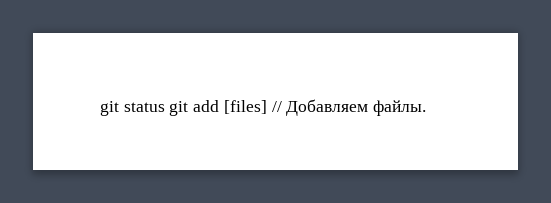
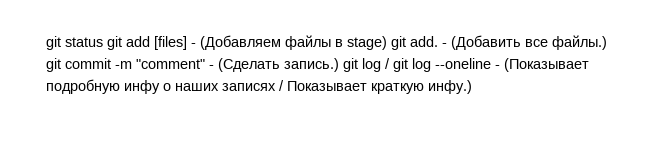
[271,99,427,116] // Добавляем файлы. -> [191,35,607,50] [46,58,589,72] [46,79,472,94] - (Добавляем файлы в stage) git add. - (Добавить все файлы.) git commit -m "comment" - (Сделать запись.) git log / git log --oneline - (Показывает подробную инфу о наших записях / Показывает краткую инфу.)

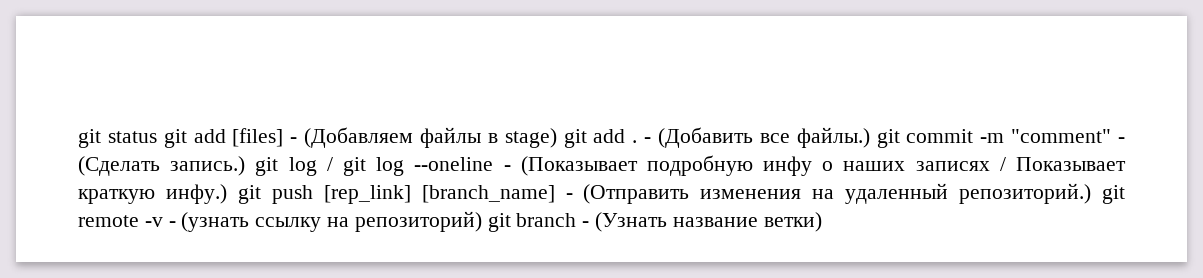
[410,36,438,47] add. -> [593,129,638,143] add .
(472, 87) none -> [237,183,1125,204] [78,211,822,232] git push [rep_link] [branch_name] - (Отправить изменения на удаленный репозиторий.) git remote -v - (узнать ссылку на репозиторий) git branch - (Узнать название ветки)

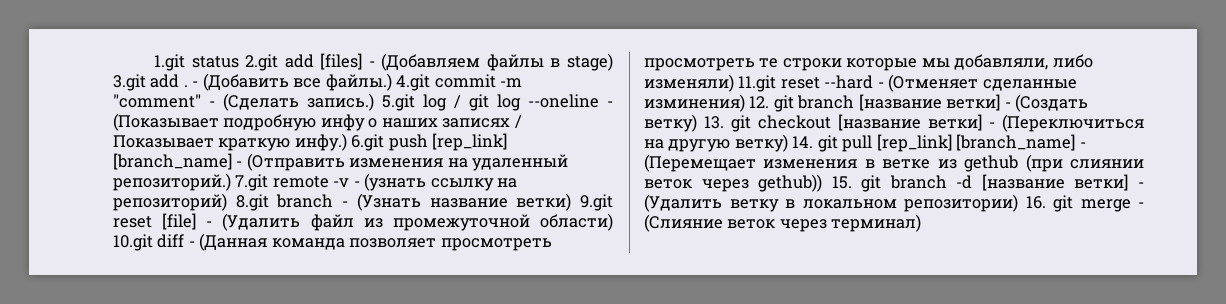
[78,129,187,148] git status git -> [154,54,279,71] 1.git status 2.git
[563,129,587,148] git -> [113,74,146,91] 3.git
[876,129,900,148] git -> [396,74,431,91] 4.git
[255,157,279,176] git -> [382,94,415,111] 5.git
[237,185,261,204] git -> [351,134,385,151] 6.git
[1102,185,1125,204] git -> [235,174,269,191] 7.git
[487,213,511,232] git -> [235,194,269,211] 8.git
(822, 222) none -> [580,194,613,211] [113,213,613,231] [113,233,552,251] [644,54,1093,71] [644,74,1077,92] [644,94,1089,112] [644,114,1144,132] [644,134,1086,152] [644,154,1144,172] [644,174,1144,192] [644,194,1144,212] [644,214,922,232] 9.git reset [file] - (Удалить файл из промежуточной области) 10.git diff - (Данная команда позволяет просмотреть просмотреть те строки которые мы добавляли, либо изменяли) 11.git reset --hard - (Отменяет сделанные изминения) 12. git branch [название ветки] - (Создать ветку) 13. git checkout [название ветки] - (Переключиться на другую ветку) 14. git pull [rep_link] [branch_name] - (Перемещает изменения в ветке из gethub (при слиянии веток через gethub)) 15. git branch -d [название ветки] - (Удалить ветку в локальном репозитории) 16. git merge - (Слияние веток через терминал)

